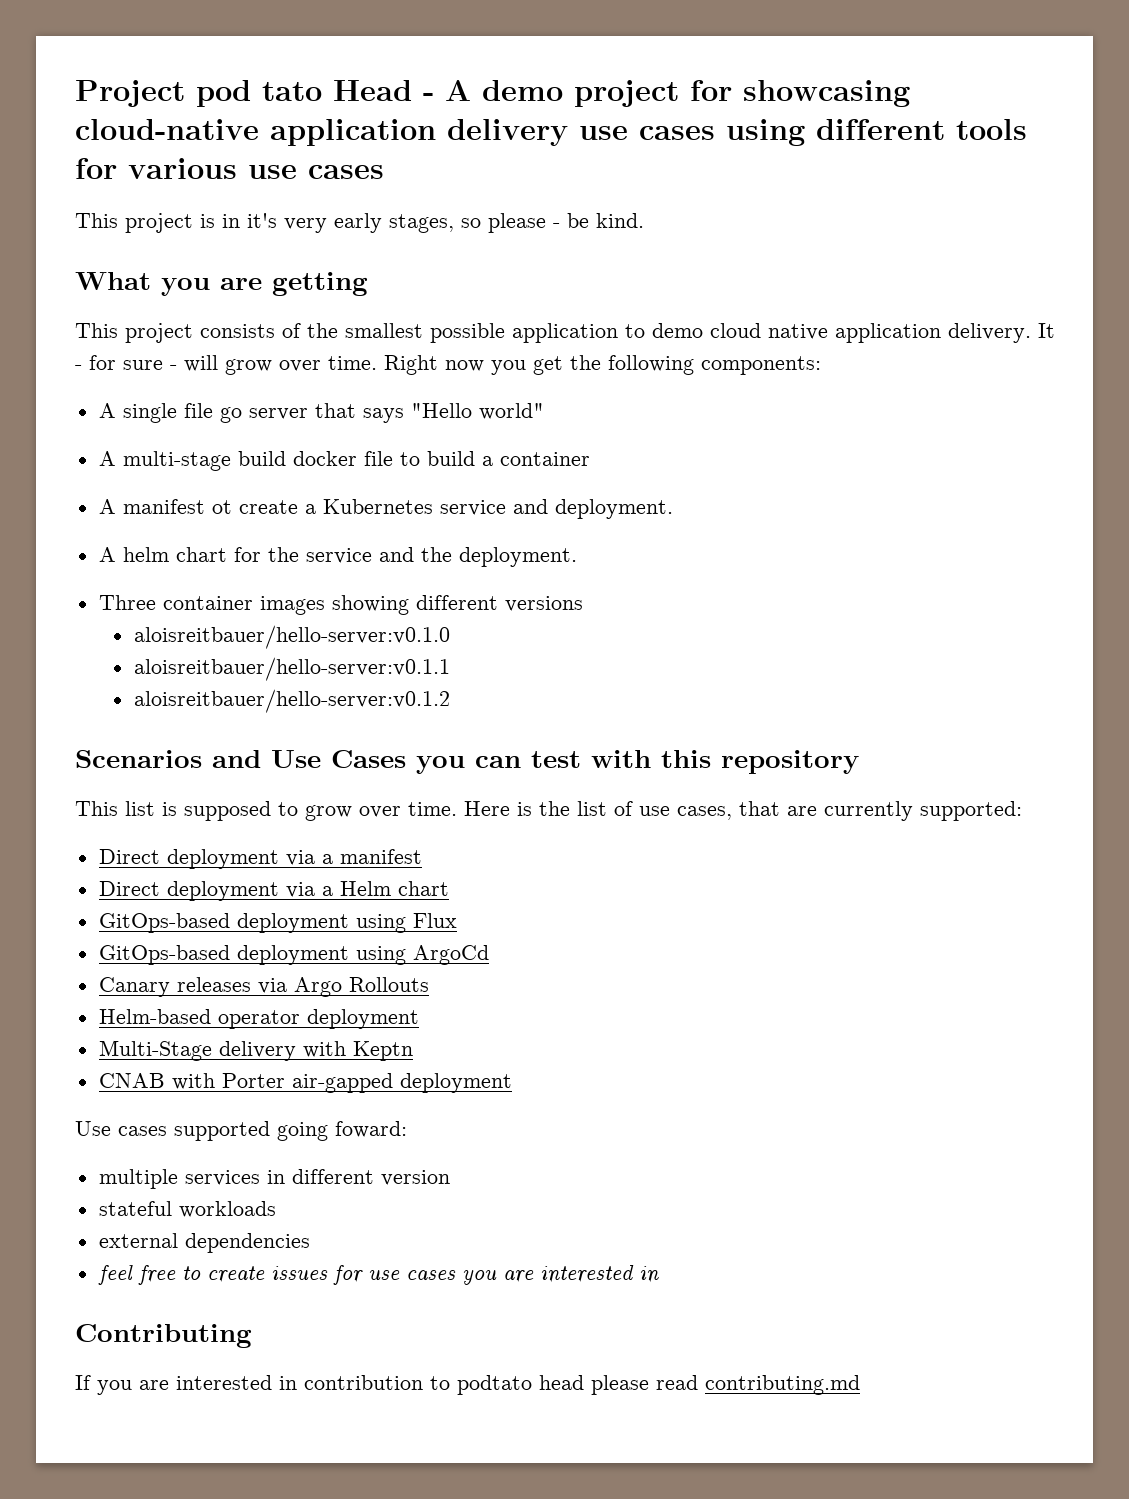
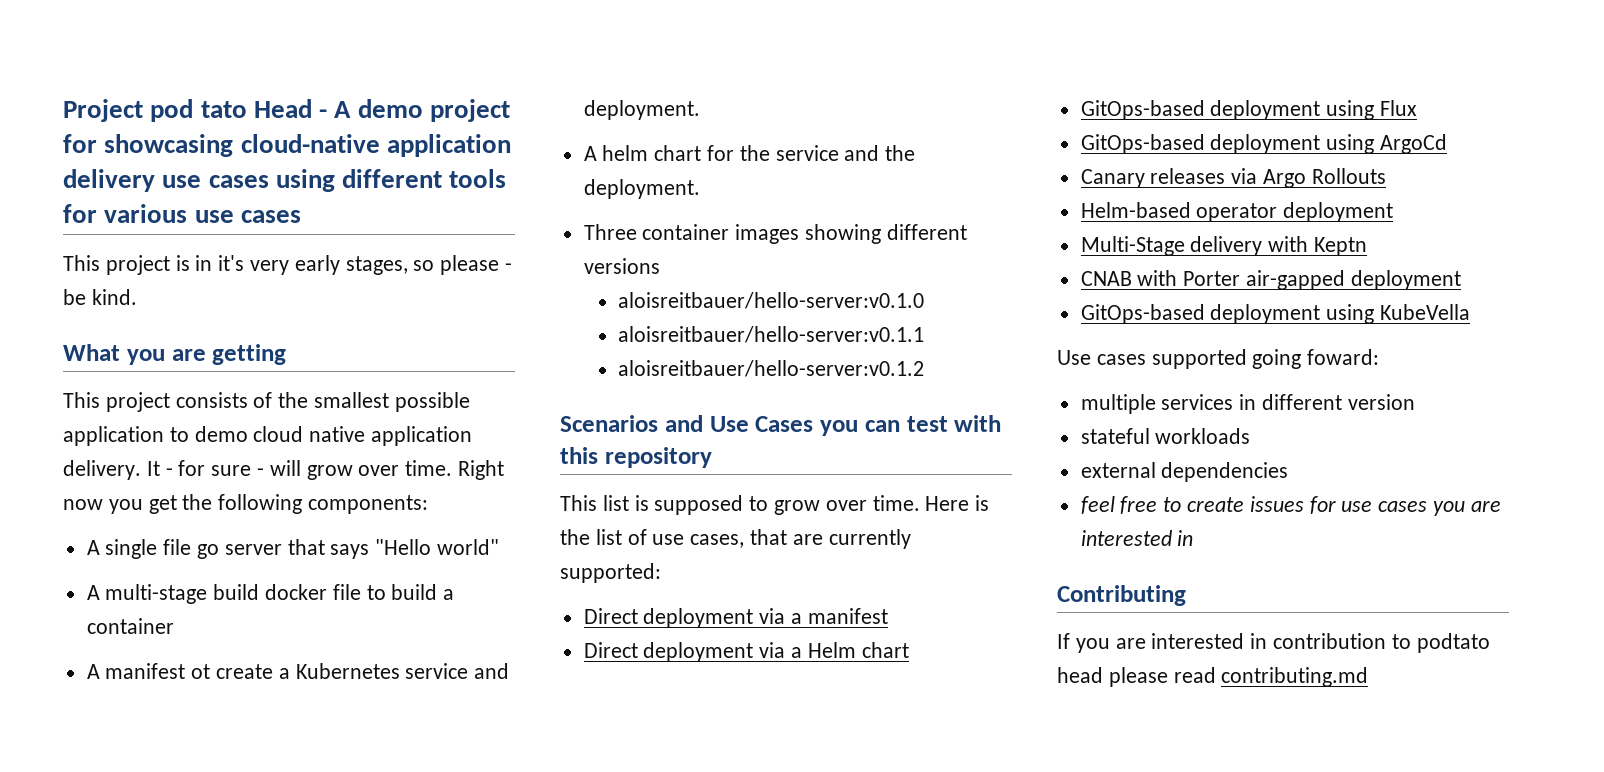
(512, 1083) none -> [1080,304,1471,324] // GitOps-based deployment using KubeVella

